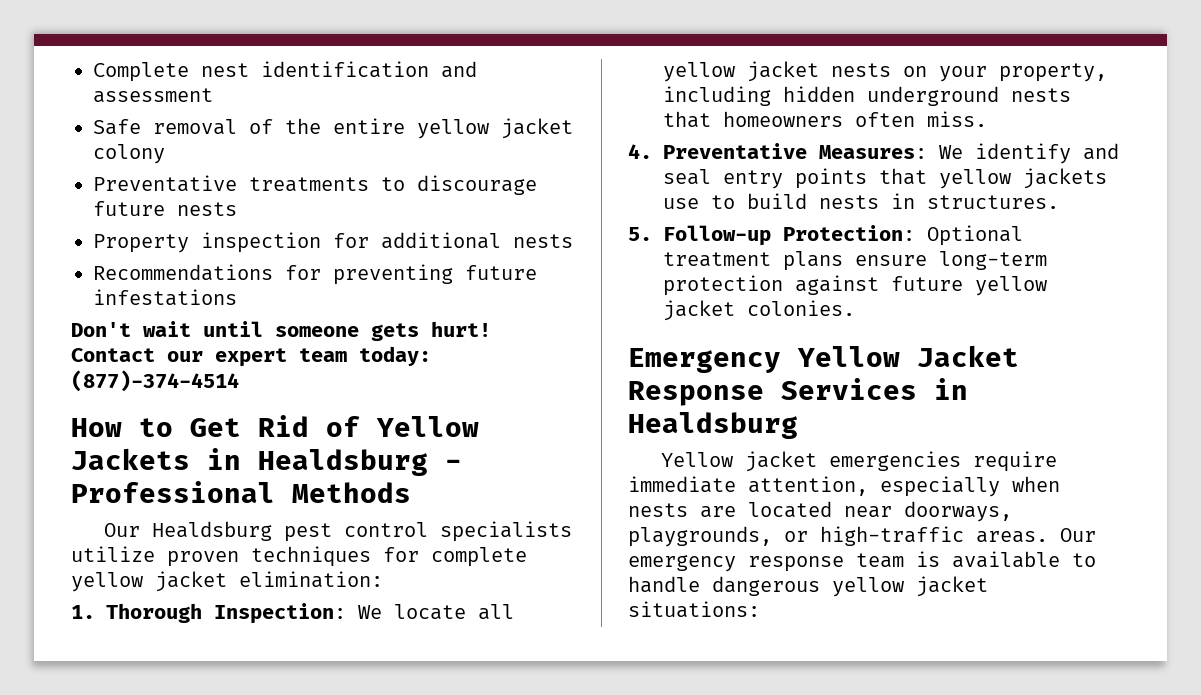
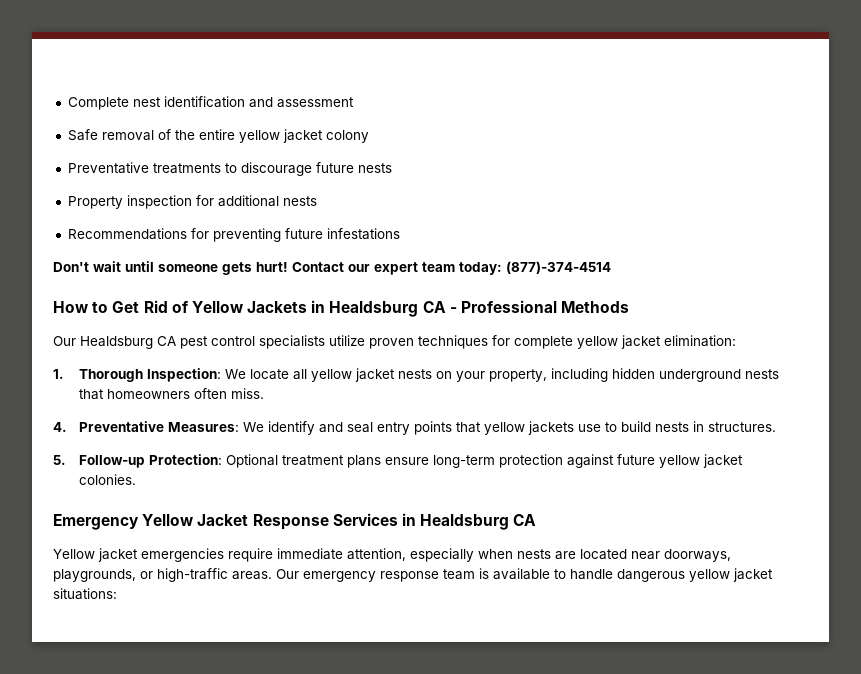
(428, 462) none -> [422,301,446,313] CA
(272, 531) none -> [157,336,176,346] CA
(798, 425) none -> [513,514,537,526] CA

